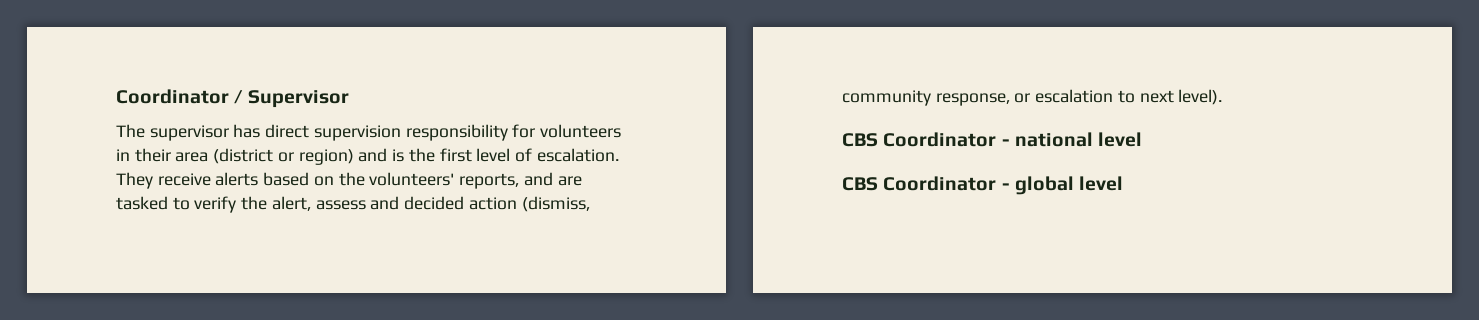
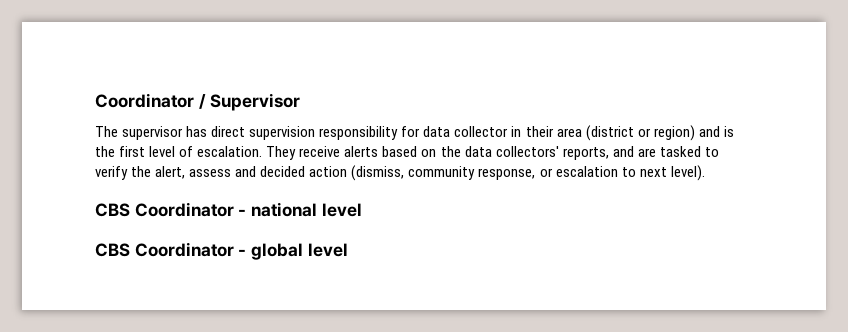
[540,124,622,138] volunteers -> [423,126,509,137] data collector
[369,172,455,186] volunteers' -> [464,146,559,157] data collectors'

